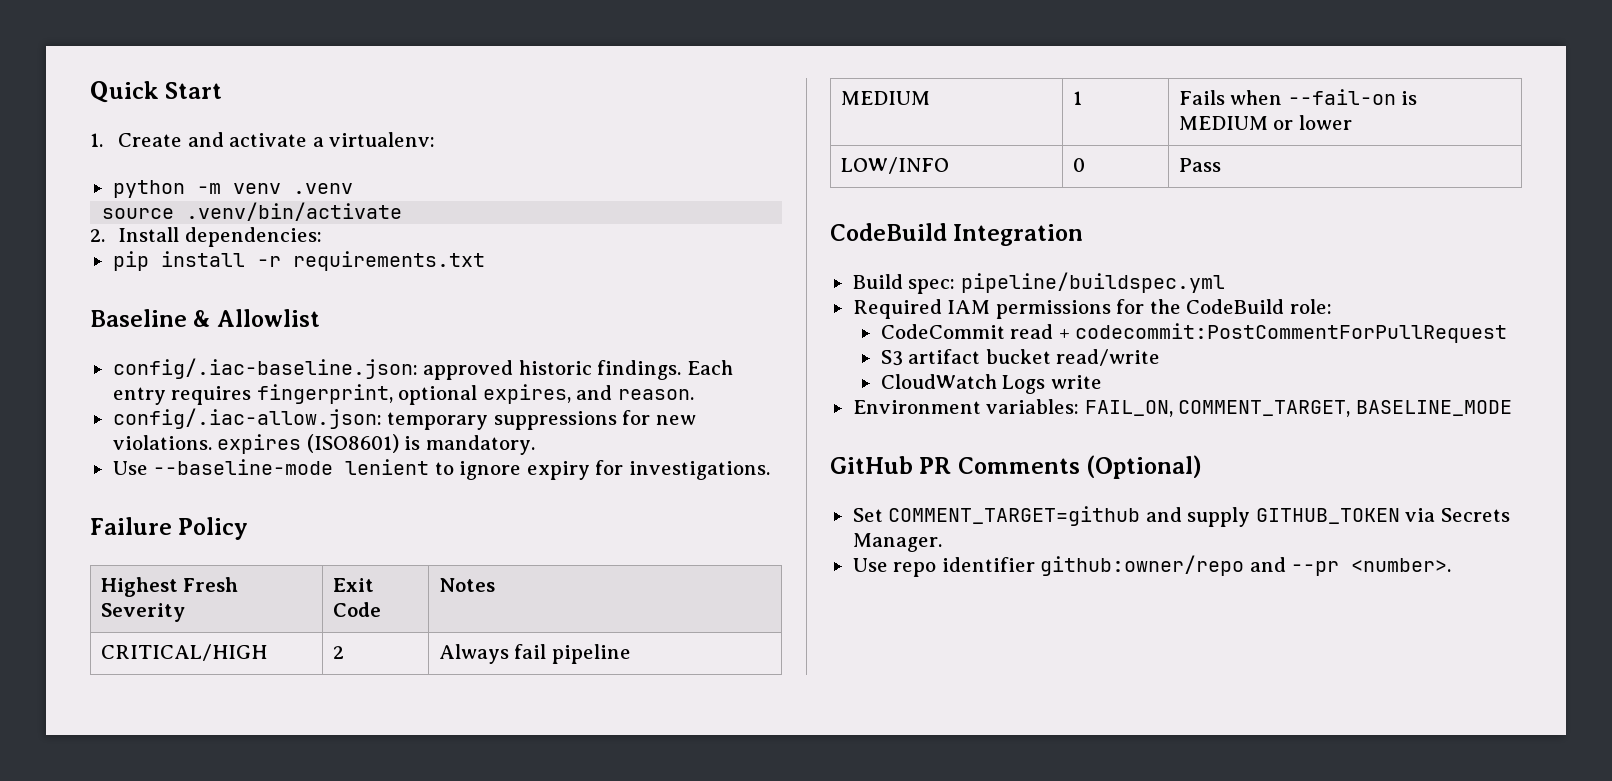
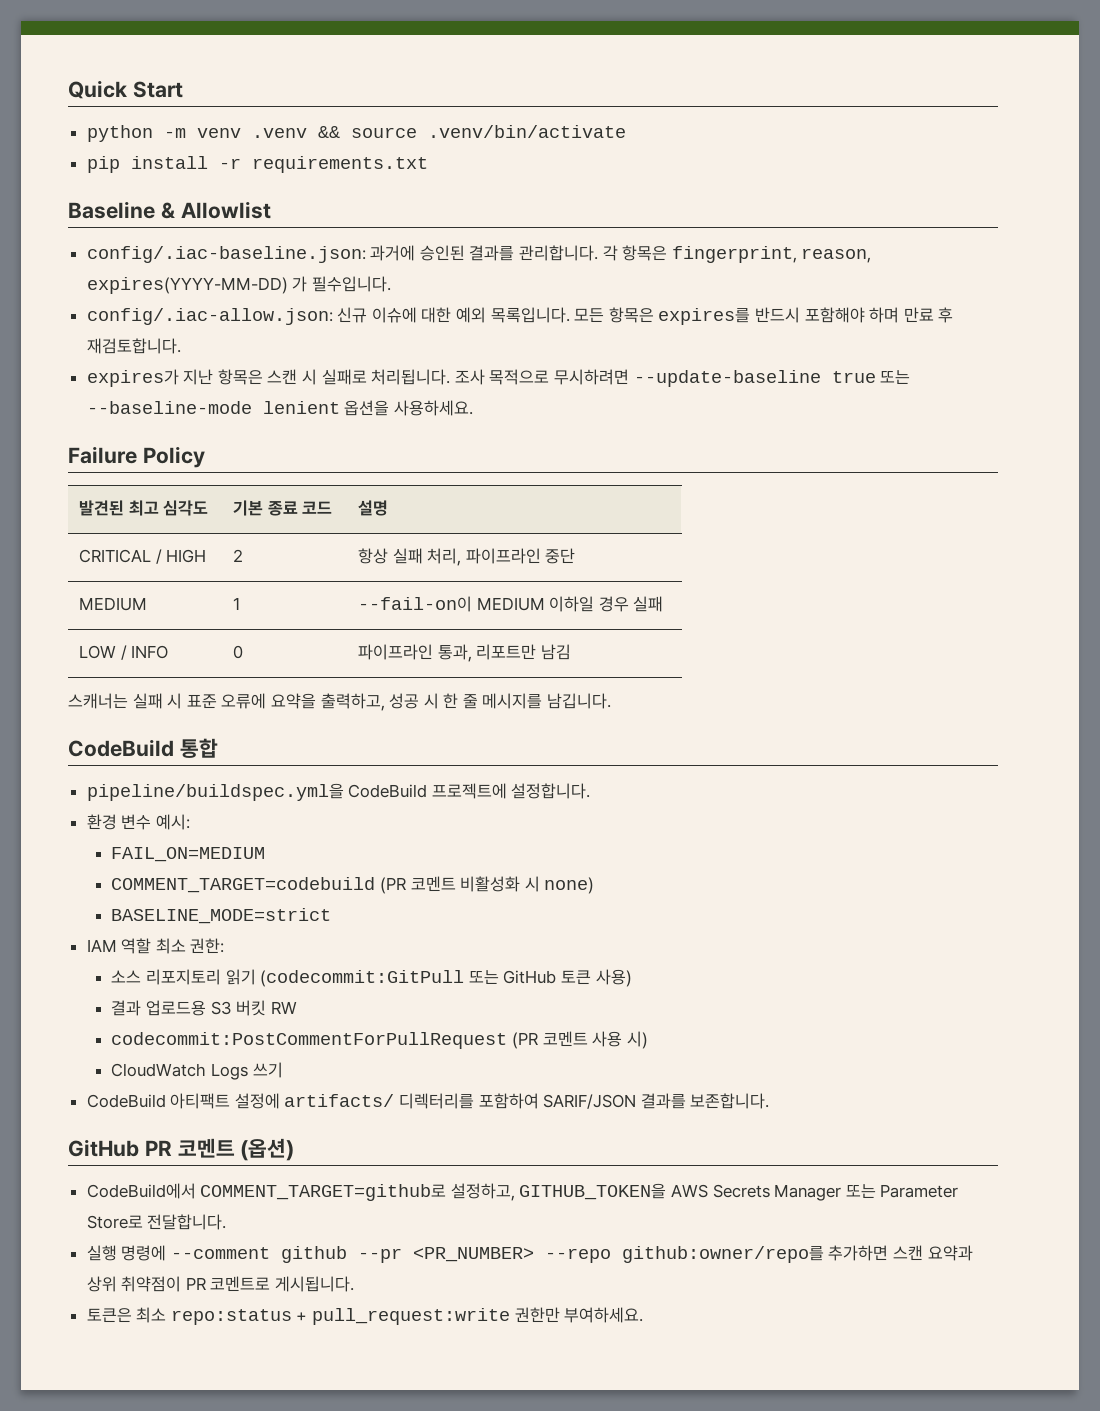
[90,132,436,147] // 1. Create and activate a virtualenv: -> (183, 89) none
(353, 188) // -> [317,126,340,138] &&
[90,227,322,247] // 2. Install dependencies: -> (626, 131) none
[423,360,733,380] [112,384,694,405] [112,408,696,430] [112,434,535,455] [112,459,770,480] [90,517,249,540] [100,577,239,597] [100,603,185,622] [332,578,374,592] [332,602,381,617] [438,578,495,592] [100,644,267,661] [332,646,344,659] [438,644,631,664] [840,91,930,105] [1072,91,1082,105] [1178,89,1418,105] [1178,115,1352,130] [840,157,949,174] [1072,158,1085,172] [1178,158,1221,172] [830,223,1084,246] [852,272,1225,294] [852,299,1332,319] [880,323,1508,343] [880,349,1161,366] [880,374,1102,394] [852,399,1512,417] [830,455,1203,479] [852,506,1510,527] [852,533,942,552] [852,555,1452,577] approved historic findings. Each entry requires fingerprint, optional expires, and reason. // config/.iac-allow.json: temporary suppressions for new violations. expires (ISO8601) is mandatory. // Use --baseline-mode lenient to ignore expiry for investigations. // Failure Policy // Highest Fresh Severity | Exit Code | Notes // CRITICAL/HIGH | 2 | Always fail pipeline // MEDIUM | 1 | Fails when --fail-on is MEDIUM or lower // LOW/INFO | 0 | Pass // CodeBuild Integration // Build spec: pipeline/buildspec.yml // Required IAM permissions for the CodeBuild role: // CodeCommit read + codecommit:PostCommentForPullRequest // S3 artifact bucket read/write // CloudWatch Logs write // Environment variables: FAIL_ON, COMMENT_TARGET, BASELINE_MODE // GitHub PR Comments (Optional) // Set COMMENT_TARGET=github and supply GITHUB_TOKEN via Secrets Manager. // Use repo identifier github:owner/repo and --pr <number>. -> [370,245,872,263] [86,276,391,294] [86,307,954,325] [86,338,181,354] [86,369,911,387] [86,400,473,416] [68,446,205,468] [79,500,209,516] [233,500,333,516] [358,500,389,516] [79,549,207,564] [233,549,244,562] [358,548,576,566] [79,597,148,611] [233,597,241,610] [358,596,664,612] [79,645,169,660] [233,645,244,659] [358,644,571,662] [68,693,612,711] [68,738,218,758] [86,783,591,801] [86,814,190,830] [111,847,266,862] [111,876,595,894] [111,908,332,924] [86,938,225,954] [111,969,632,987] [111,1000,297,1016] [111,1031,648,1049] [111,1062,283,1080] [86,1093,770,1109] [68,1138,295,1161] [86,1183,959,1201] [86,1214,227,1230] [86,1245,973,1263] [86,1276,355,1292] [86,1307,644,1325] 과거에 승인된 결과를 관리합니다. 각 항목은 fingerprint, reason, expires(YYYY-MM-DD) 가 필수입니다. // config/.iac-allow.json: 신규 이슈에 대한 예외 목록입니다. 모든 항목은 expires를 반드시 포함해야 하며 만료 후 재검토합니다. // expires가 지난 항목은 스캔 시 실패로 처리됩니다. 조사 목적으로 무시하려면 --update-baseline true 또는 --baseline-mode lenient 옵션을 사용하세요. // Failure Policy // 발견된 최고 심각도 | 기본 종료 코드 | 설명 // CRITICAL / HIGH | 2 | 항상 실패 처리, 파이프라인 중단 // MEDIUM | 1 | --fail-on이 MEDIUM 이하일 경우 실패 // LOW / INFO | 0 | 파이프라인 통과, 리포트만 남김 // 스캐너는 실패 시 표준 오류에 요약을 출력하고, 성공 시 한 줄 메시지를 남깁니다. // CodeBuild 통합 // pipeline/buildspec.yml을 CodeBuild 프로젝트에 설정합니다. // 환경 변수 예시: // FAIL_ON=MEDIUM // COMMENT_TARGET=codebuild (PR 코멘트 비활성화 시 none) // BASELINE_MODE=strict // IAM 역할 최소 권한: // 소스 리포지토리 읽기 (codecommit:GitPull 또는 GitHub 토큰 사용) // 결과 업로드용 S3 버킷 RW // codecommit:PostCommentForPullRequest (PR 코멘트 사용 시) // CloudWatch Logs 쓰기 // CodeBuild 아티팩트 설정에 artifacts/ 디렉터리를 포함하여 SARIF/JSON 결과를 보존합니다. // GitHub PR 코멘트 (옵션) // CodeBuild에서 COMMENT_TARGET=github로 설정하고, GITHUB_TOKEN을 AWS Secrets Manager 또는 Parameter Store로 전달합니다. // 실행 명령에 --comment github --pr <PR_NUMBER> --repo github:owner/repo를 추가하면 스캔 요약과 상위 취약점이 PR 코멘트로 게시됩니다. // 토큰은 최소 repo:status + pull_request:write 권한만 부여하세요.

